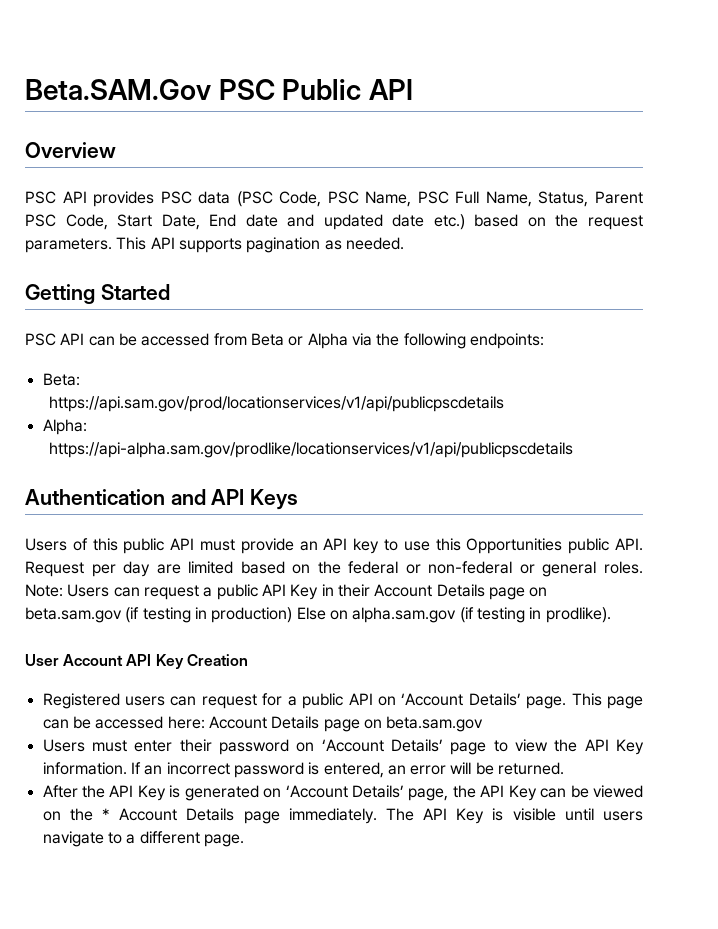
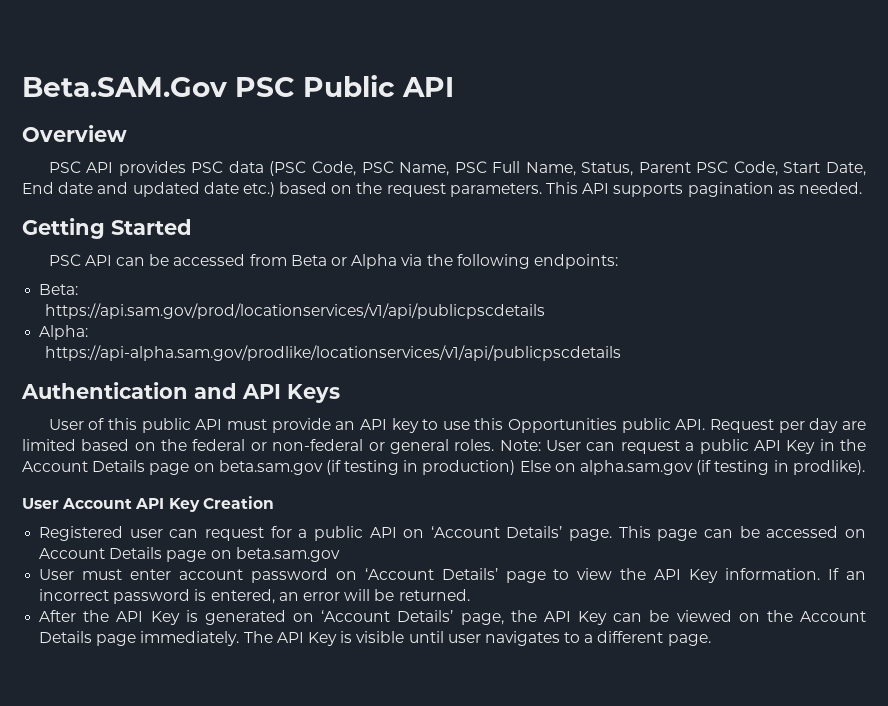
[25,538,67,551] Users -> [48,419,84,430] User
[67,584,110,597] Users -> [546,440,582,451] User
[337,584,370,597] their -> [839,439,866,451] the
[125,696,166,706] users -> [129,529,163,538] user
[167,716,205,729] here: -> [844,529,866,538] on
[42,739,85,752] Users -> [39,569,75,580] User
[179,739,212,752] their -> [178,569,243,580] account
[101,808,110,820] * -> (793, 616) none
[603,811,643,821] [42,831,104,847] users navigate -> [447,631,560,646] user navigates

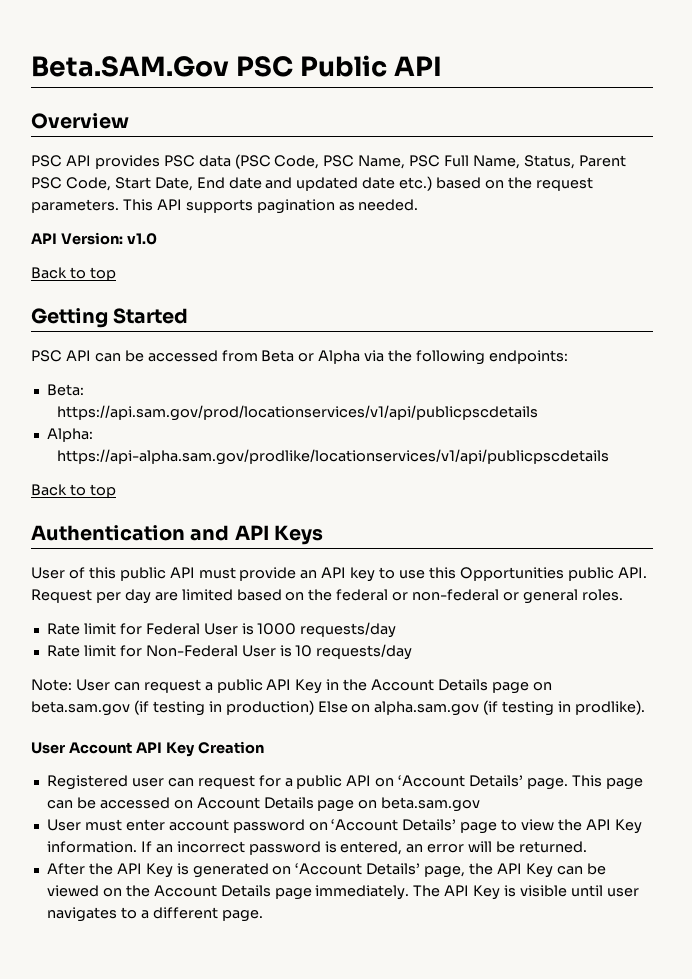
(862, 188) none -> [31,232,157,245] [31,267,116,281] // API Version: v1.0 // Back to top
(622, 353) none -> [31,484,116,498] // Back to top
(495, 445) none -> [46,622,397,638] [46,644,413,660] // Rate limit for Federal User is 1000 requests/day // Rate limit for Non-Federal User is 10 requests/day //

